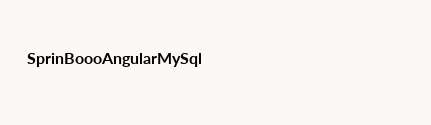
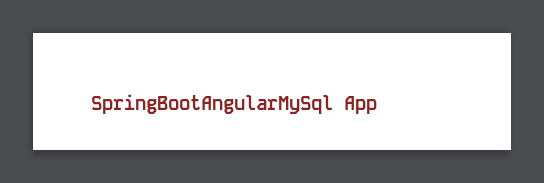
[27,53,202,67] SprinBoooAngularMySql -> [91,94,377,114] SpringBootAngularMySql App

